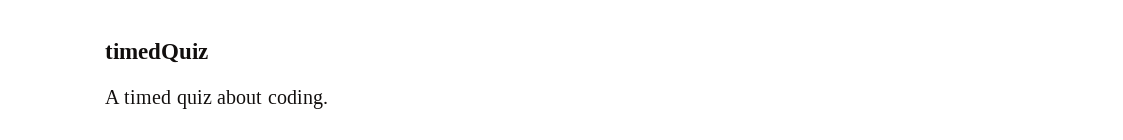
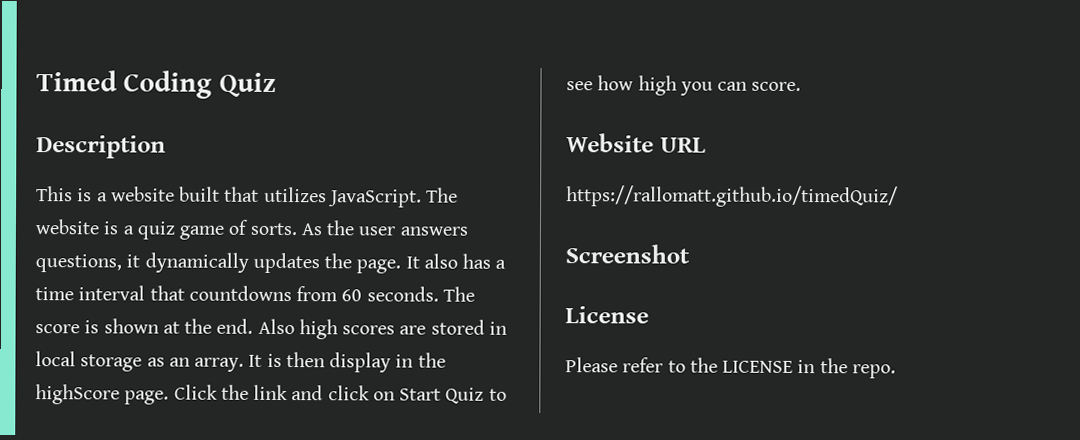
[105,43,208,63] [105,90,328,109] timedQuiz // A timed quiz about coding. -> [36,70,276,99] [36,135,166,159] [36,186,459,208] [35,219,468,240] [35,252,507,274] [35,285,475,302] [35,318,507,340] [35,351,446,373] [35,384,507,405] [566,75,802,96] [566,133,706,153] [566,185,898,208] [565,244,690,264] [565,306,649,324] [565,357,896,379] Timed Coding Quiz // Description // This is a website built that utilizes JavaScript. The website is a quiz game of sorts. As the user answers questions, it dynamically updates the page. It also has a time interval that countdowns from 60 seconds. The score is shown at the end. Also high scores are stored in local storage as an array. It is then display in the highScore page. Click the link and click on Start Quiz to see how high you can score. // Website URL // https://rallomatt.github.io/timedQuiz/ // Screenshot // License // Please refer to the LICENSE in the repo.

